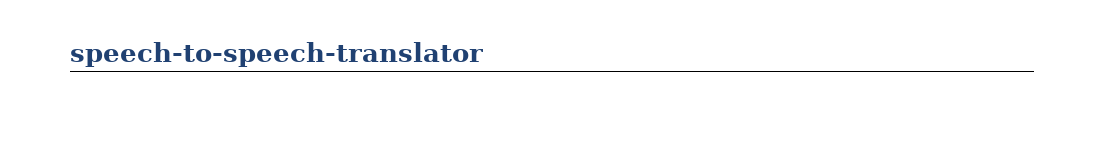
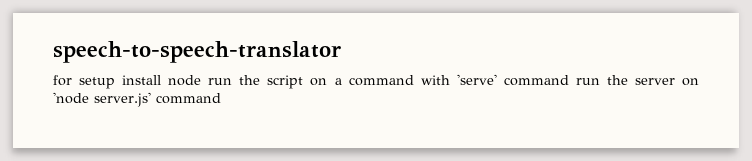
(483, 54) none -> [53,74,699,89] [53,92,221,107] // for setup install node run the script on a command with 'serve' command run the server on 'node server.js' command

